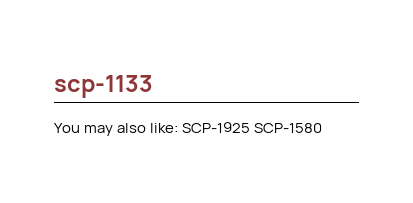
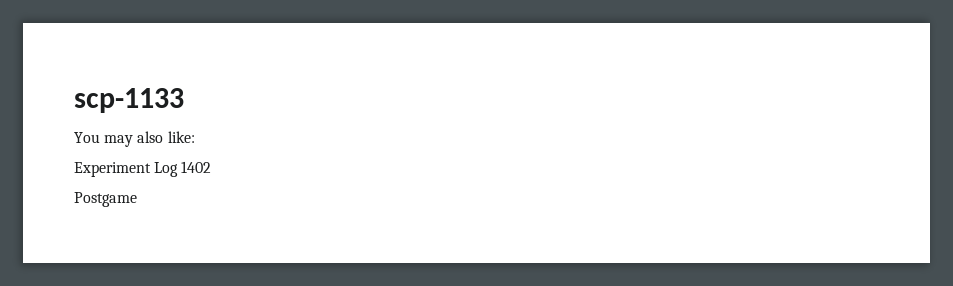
[182,122,323,133] SCP-1925 SCP-1580 -> [74,161,212,177] [74,192,137,207] // Experiment Log 1402 // Postgame

